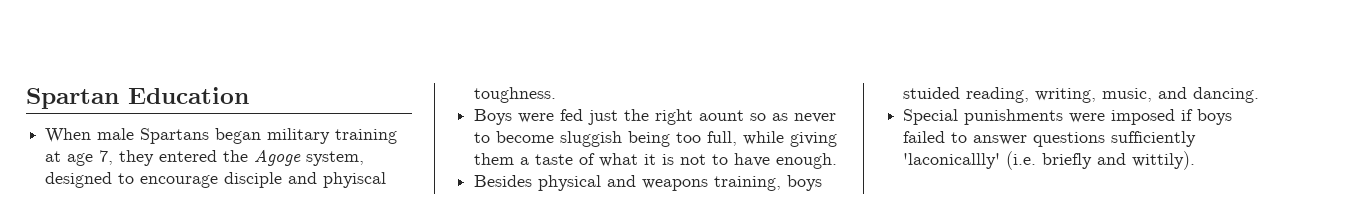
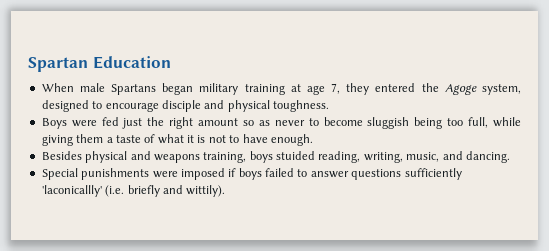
[323,172,387,188] phyiscal -> [227,100,270,112] physical
[699,110,745,121] aount -> [198,118,239,126] amount

